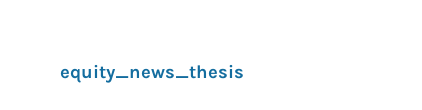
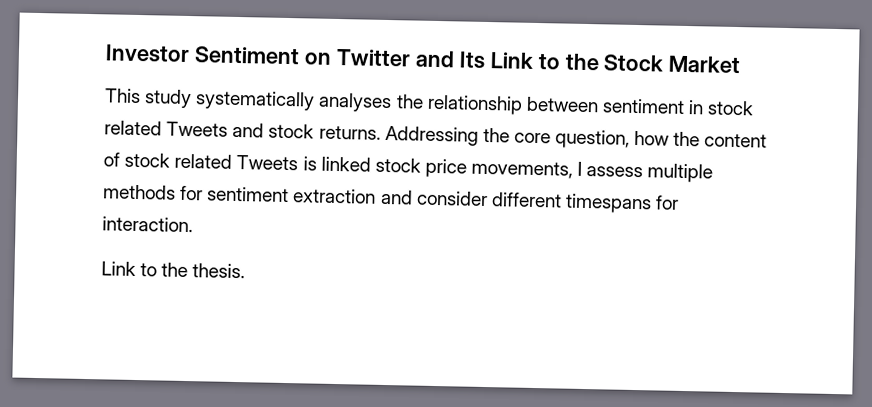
[60,64,244,83] equity_news_thesis -> [105,44,741,74] [104,88,755,116] [104,120,768,149] [103,152,714,183] [103,184,680,214] [102,216,193,233] [101,261,246,279] Investor Sentiment on Twitter and Its Link to the Stock Market // This study systematically analyses the relationship between sentiment in stock related Tweets and stock returns. Addressing the core question, how the content of stock related Tweets is linked stock price movements, I assess multiple methods for sentiment extraction and consider different timespans for interaction. // Link to the thesis.

